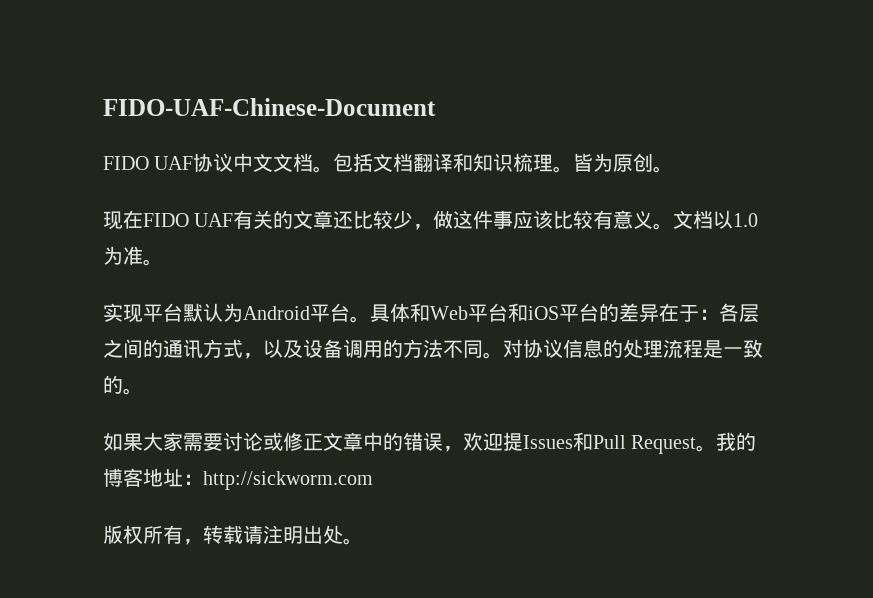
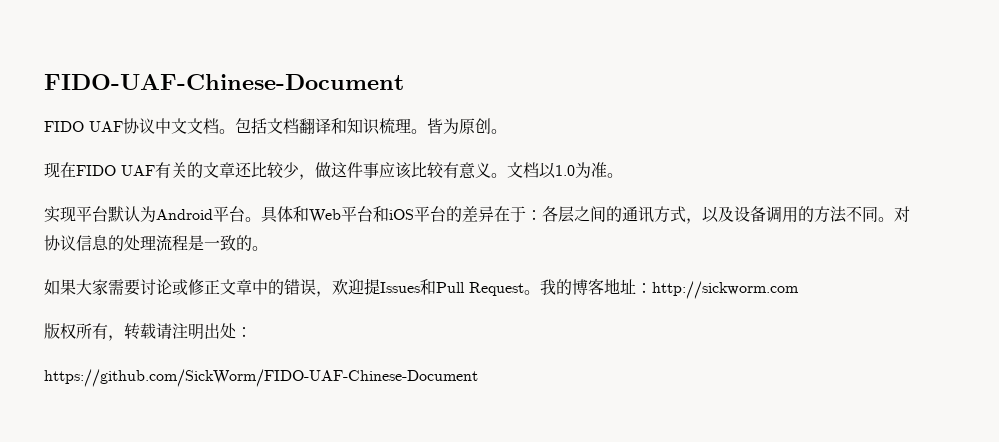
[343,538,363,545] 。 -> [236,327,252,337] [44,369,478,387] ： // https://github.com/SickWorm/FIDO-UAF-Chinese-Document

